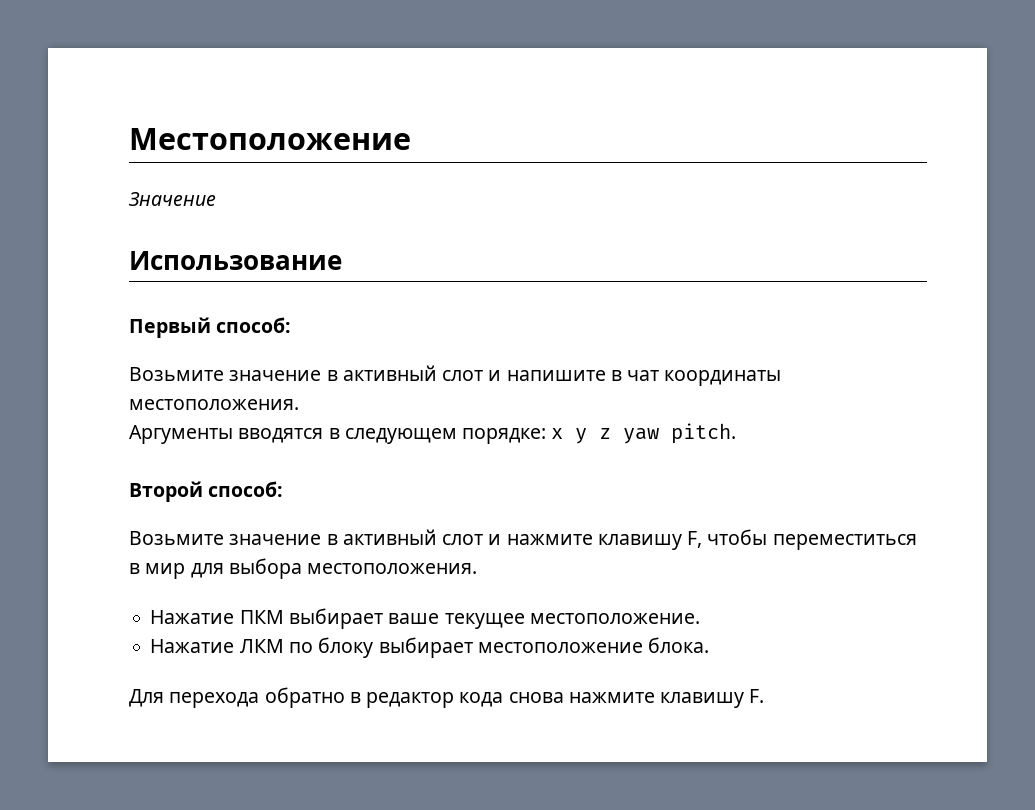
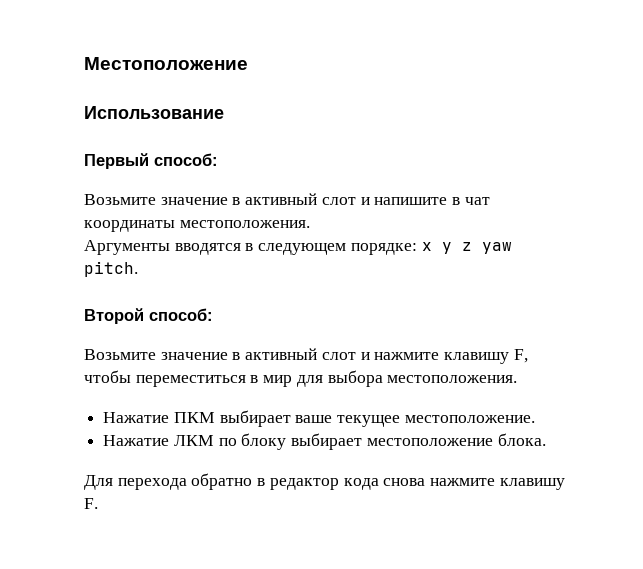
[128,192,216,206] // Значение -> (248, 63) none

